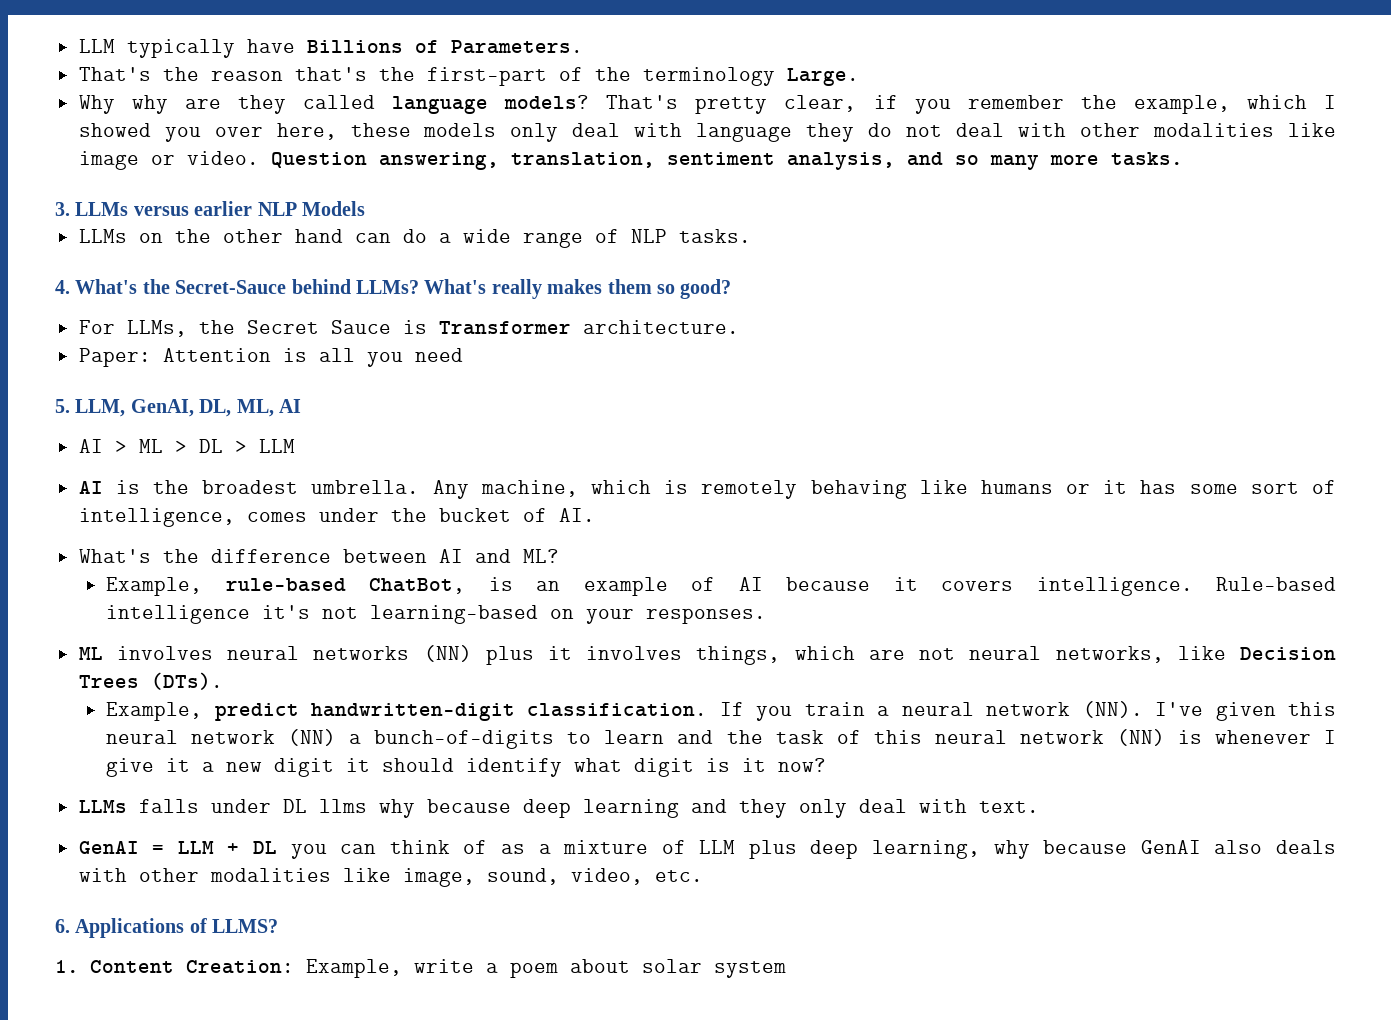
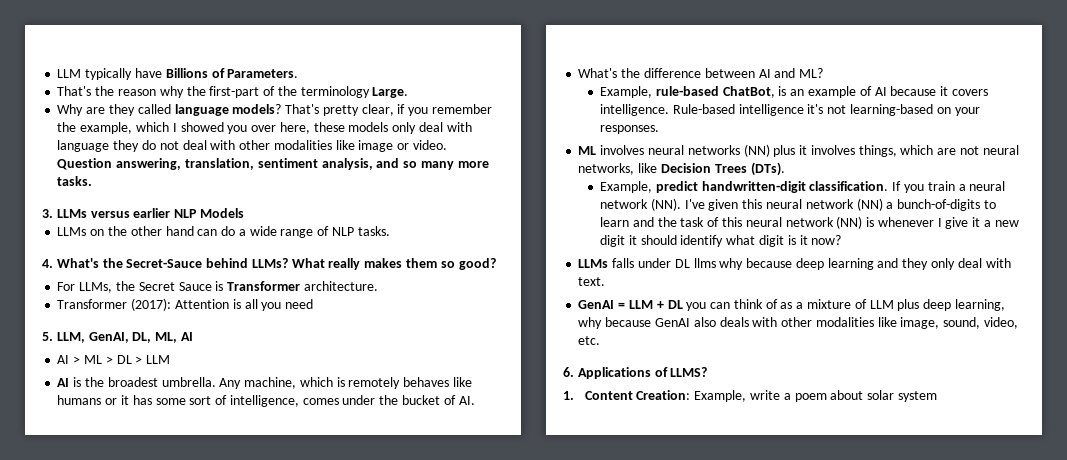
[294,67,367,81] that's -> [159,86,184,98] why
[131,95,168,114] why -> (84, 110) none
[424,279,487,294] What's -> [291,258,325,268] What
[78,348,151,367] Paper: -> [57,298,172,311] Transformer (2017):
[810,480,907,499] behaving -> [403,377,450,387] behaves

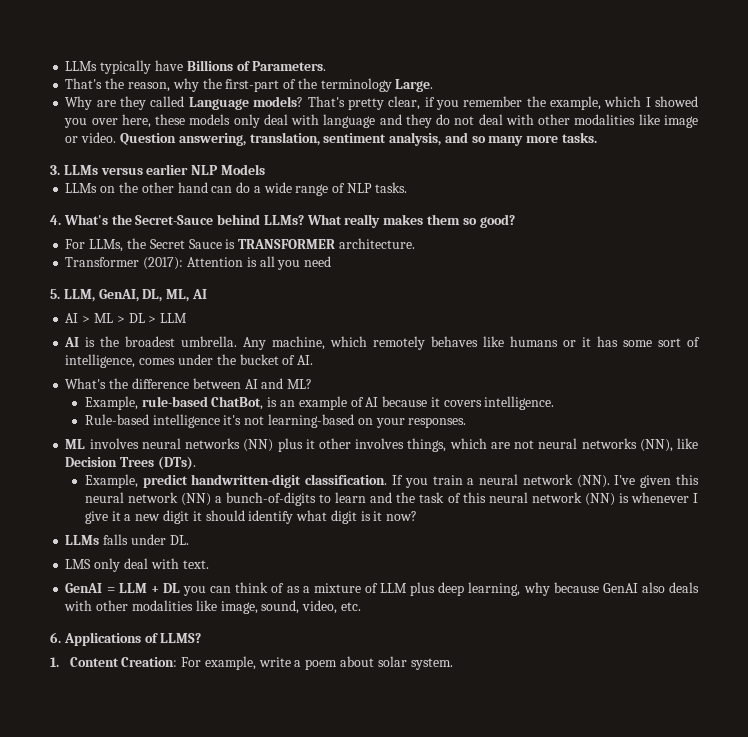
[57,69,82,78] LLM -> [65,61,98,71] LLMs
[117,89,156,96] reason -> [127,82,170,92] reason,
[174,104,229,116] language -> [188,97,249,110] Language
(110, 146) none -> [379,114,402,125] and
[227,281,301,291] Transformer -> [238,239,336,249] TRANSFORMER
[336,377,345,387] is -> (368, 341) none
(670, 110) none -> (555, 403) //
(808, 150) none -> [318,438,351,449] other
[578,163,635,175] networks, -> [581,438,673,452] networks (NN),
[674,258,929,270] DL llms why because deep learning and they -> [169,535,189,545] [65,559,92,569] DL. // LMS
[694,390,747,402] Example, -> [181,656,256,670] For example,
[897,391,937,402] system -> [410,658,453,670] system.

